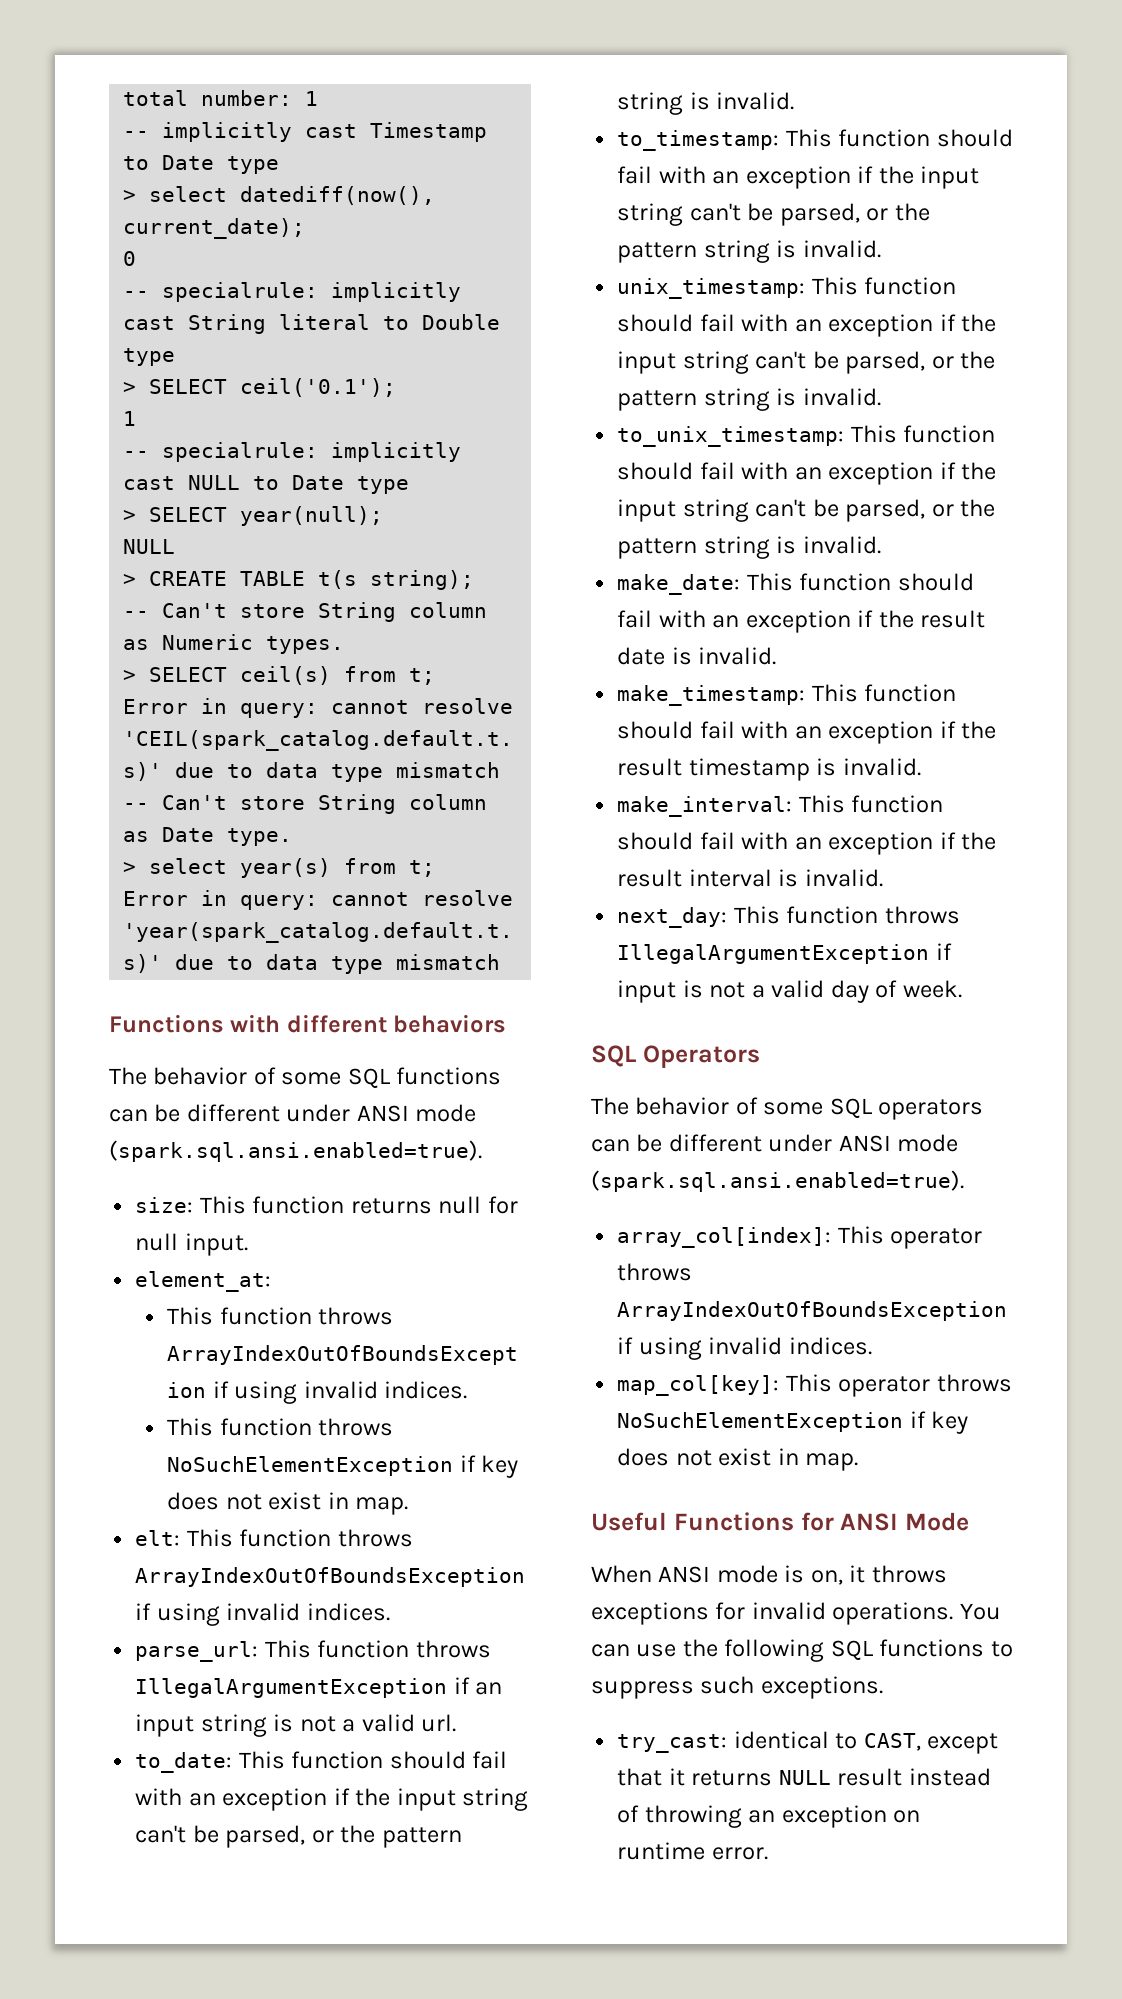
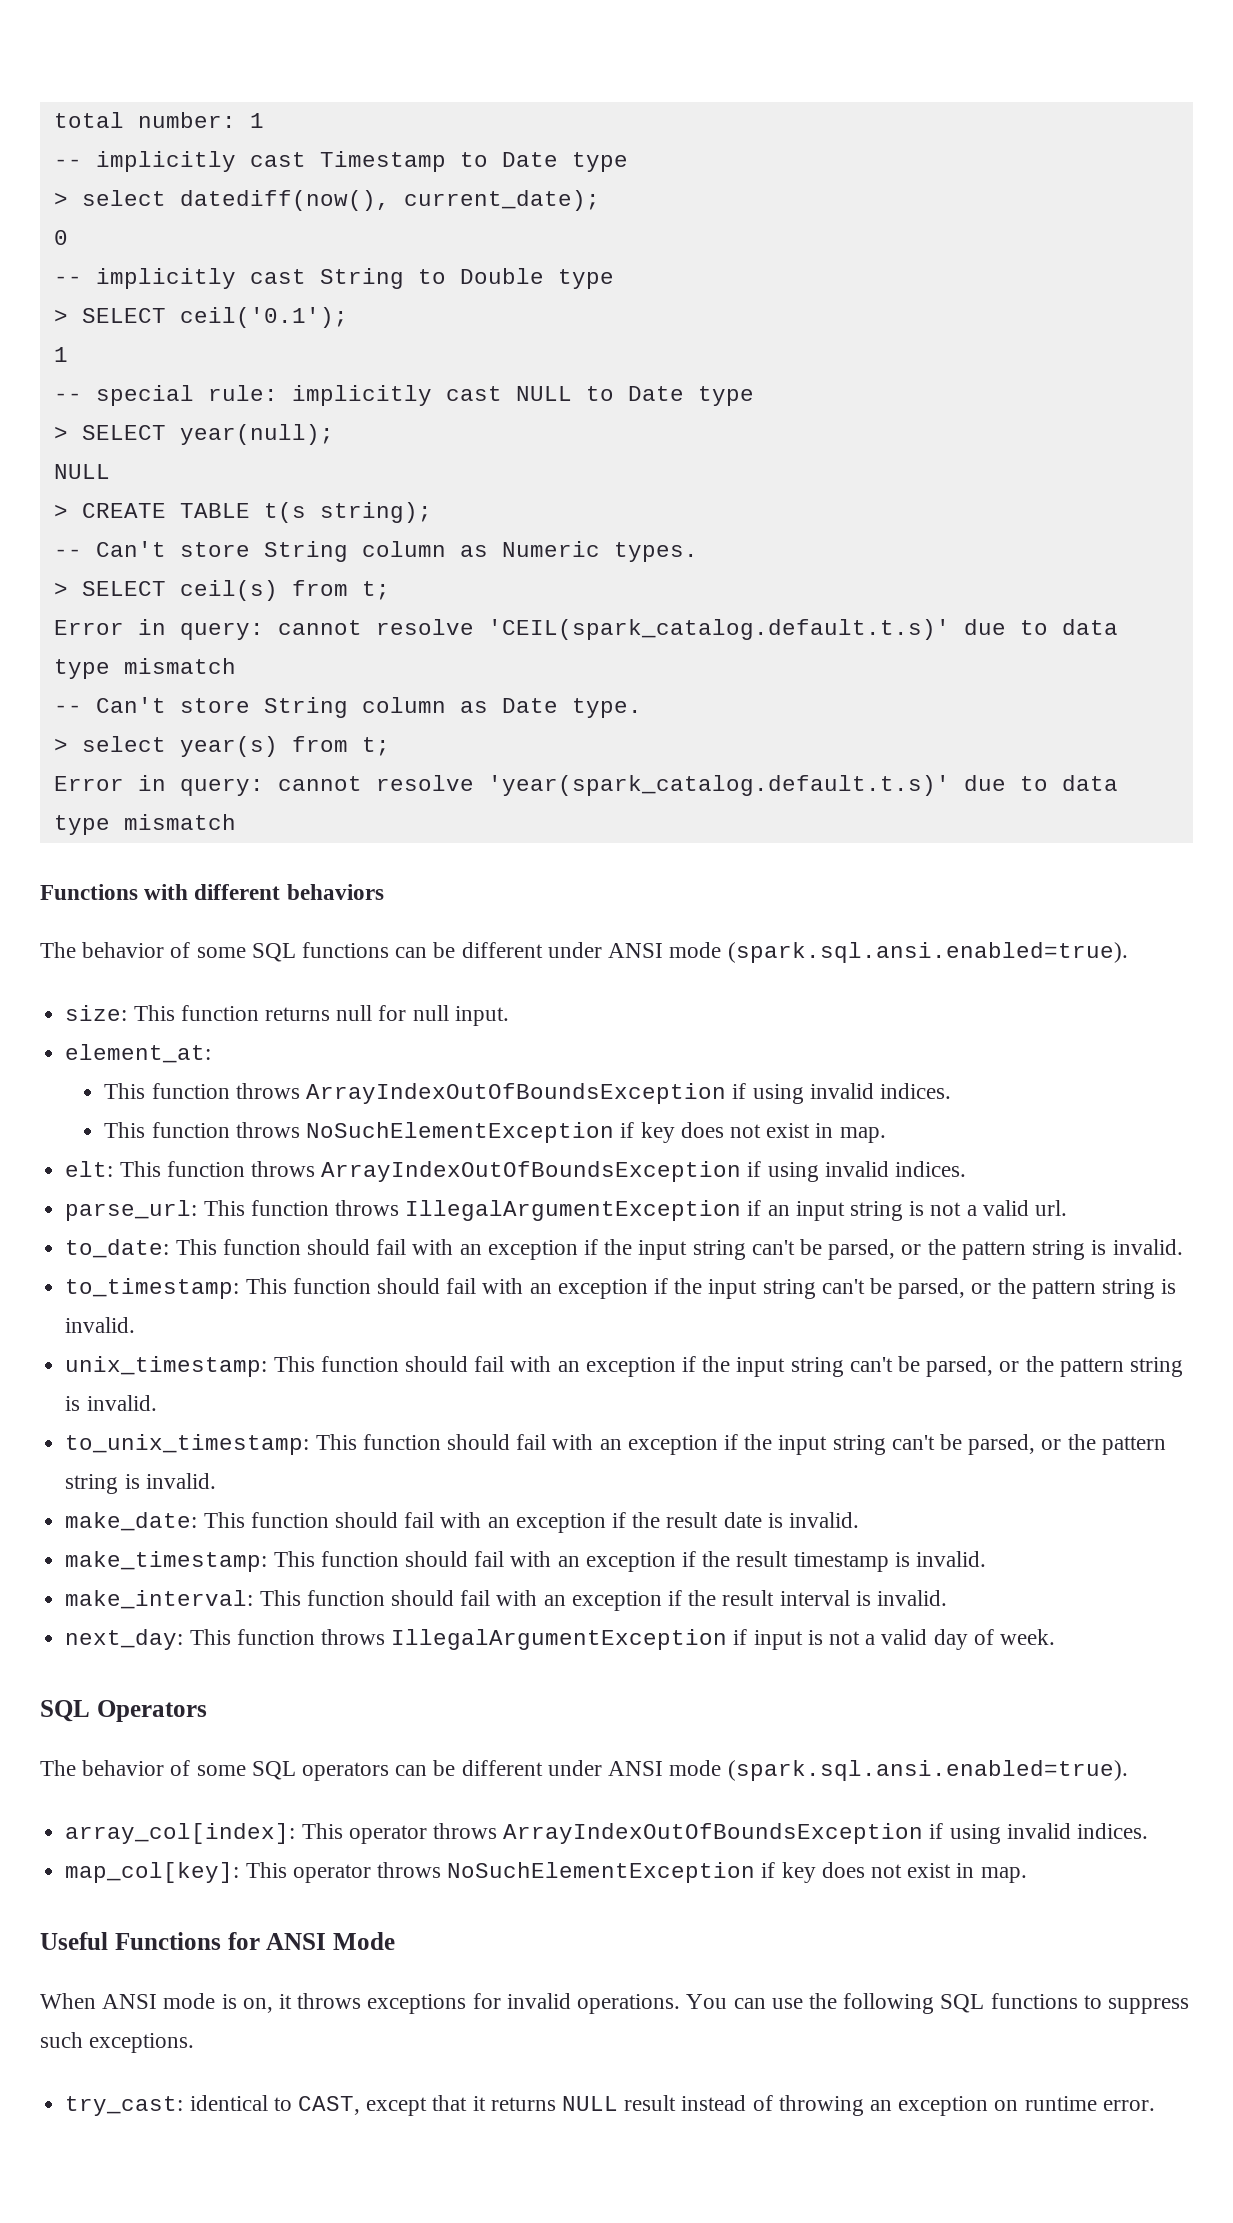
[162,282,319,302] specialrule: -> (82, 280) none
[279,314,371,330] literal -> (404, 278) none
[162,442,319,462] specialrule: -> [95,385,278,406] special rule:

